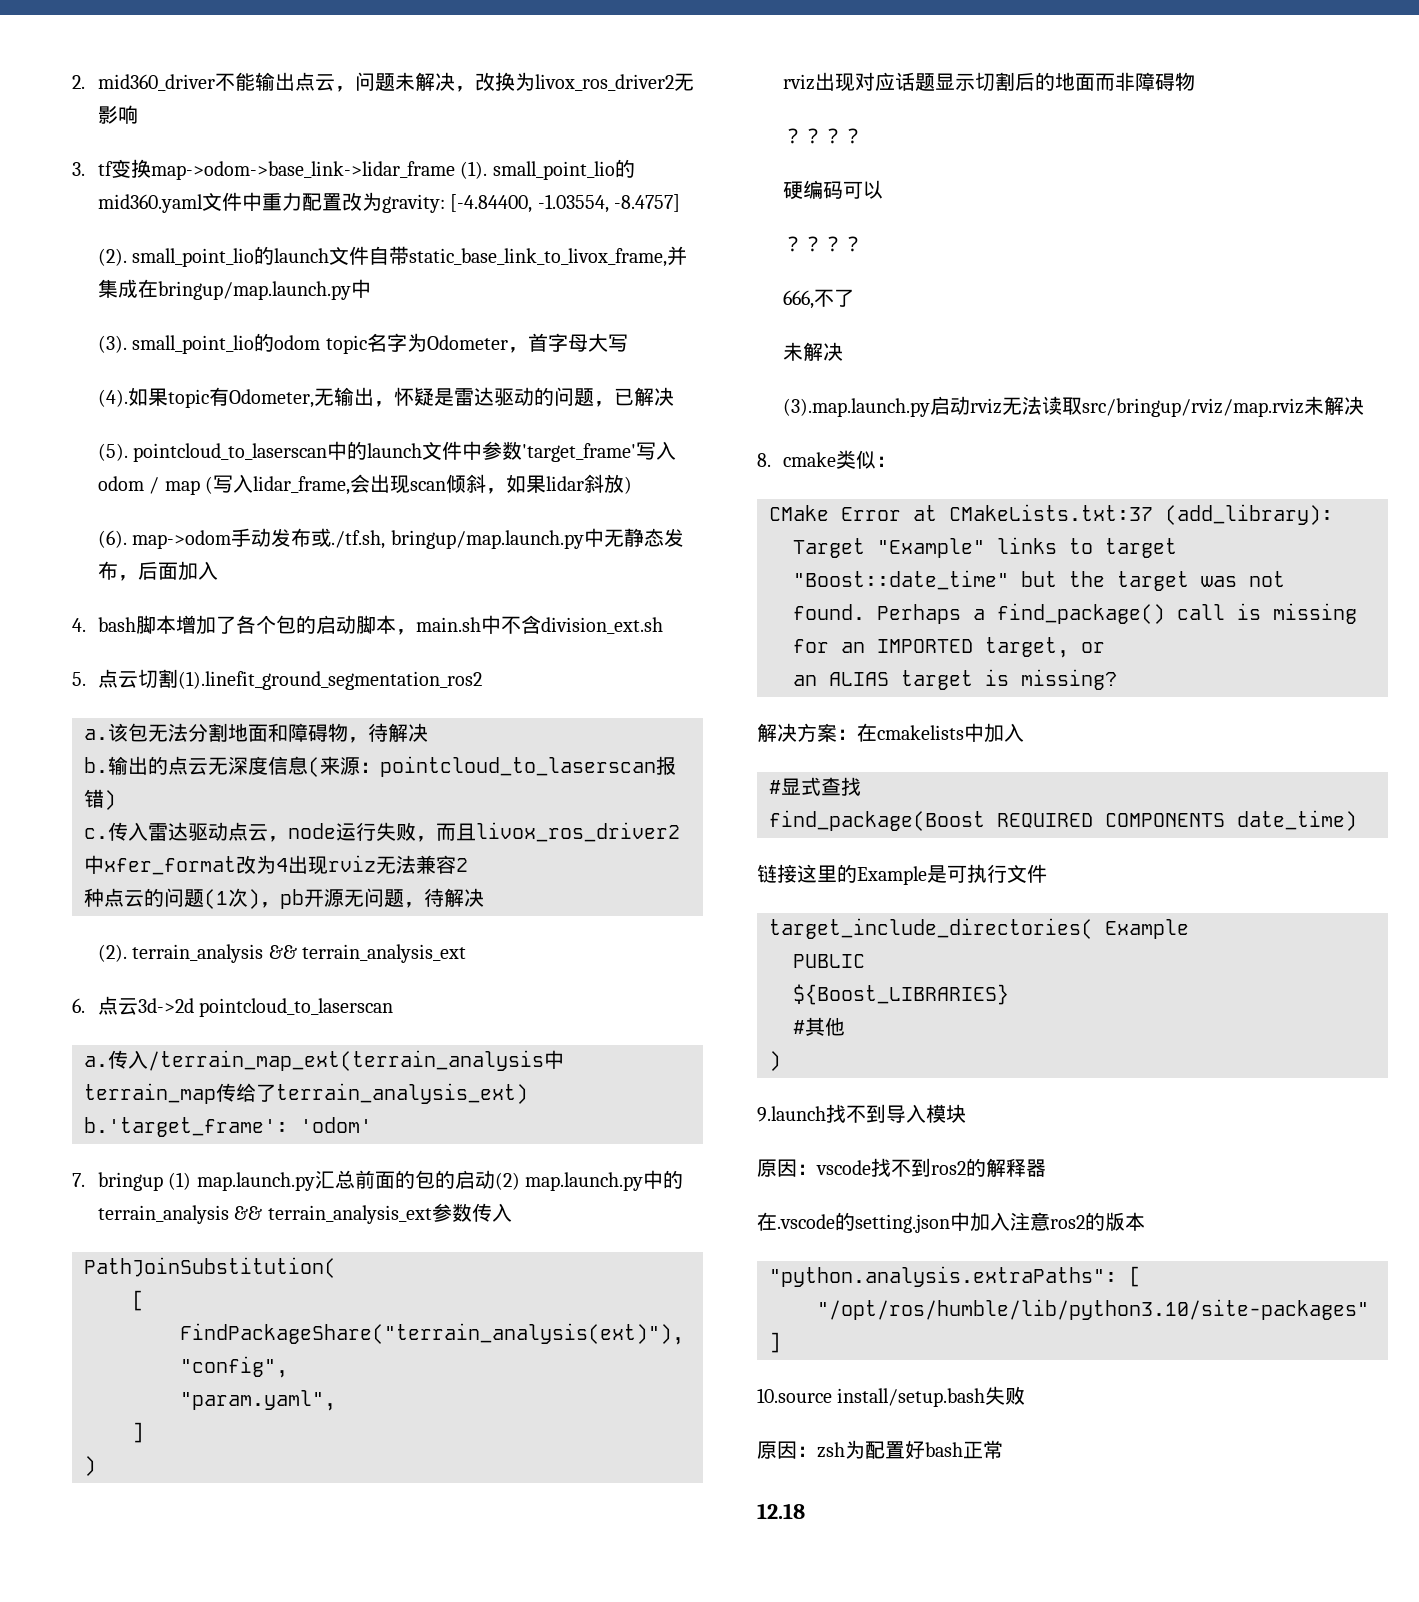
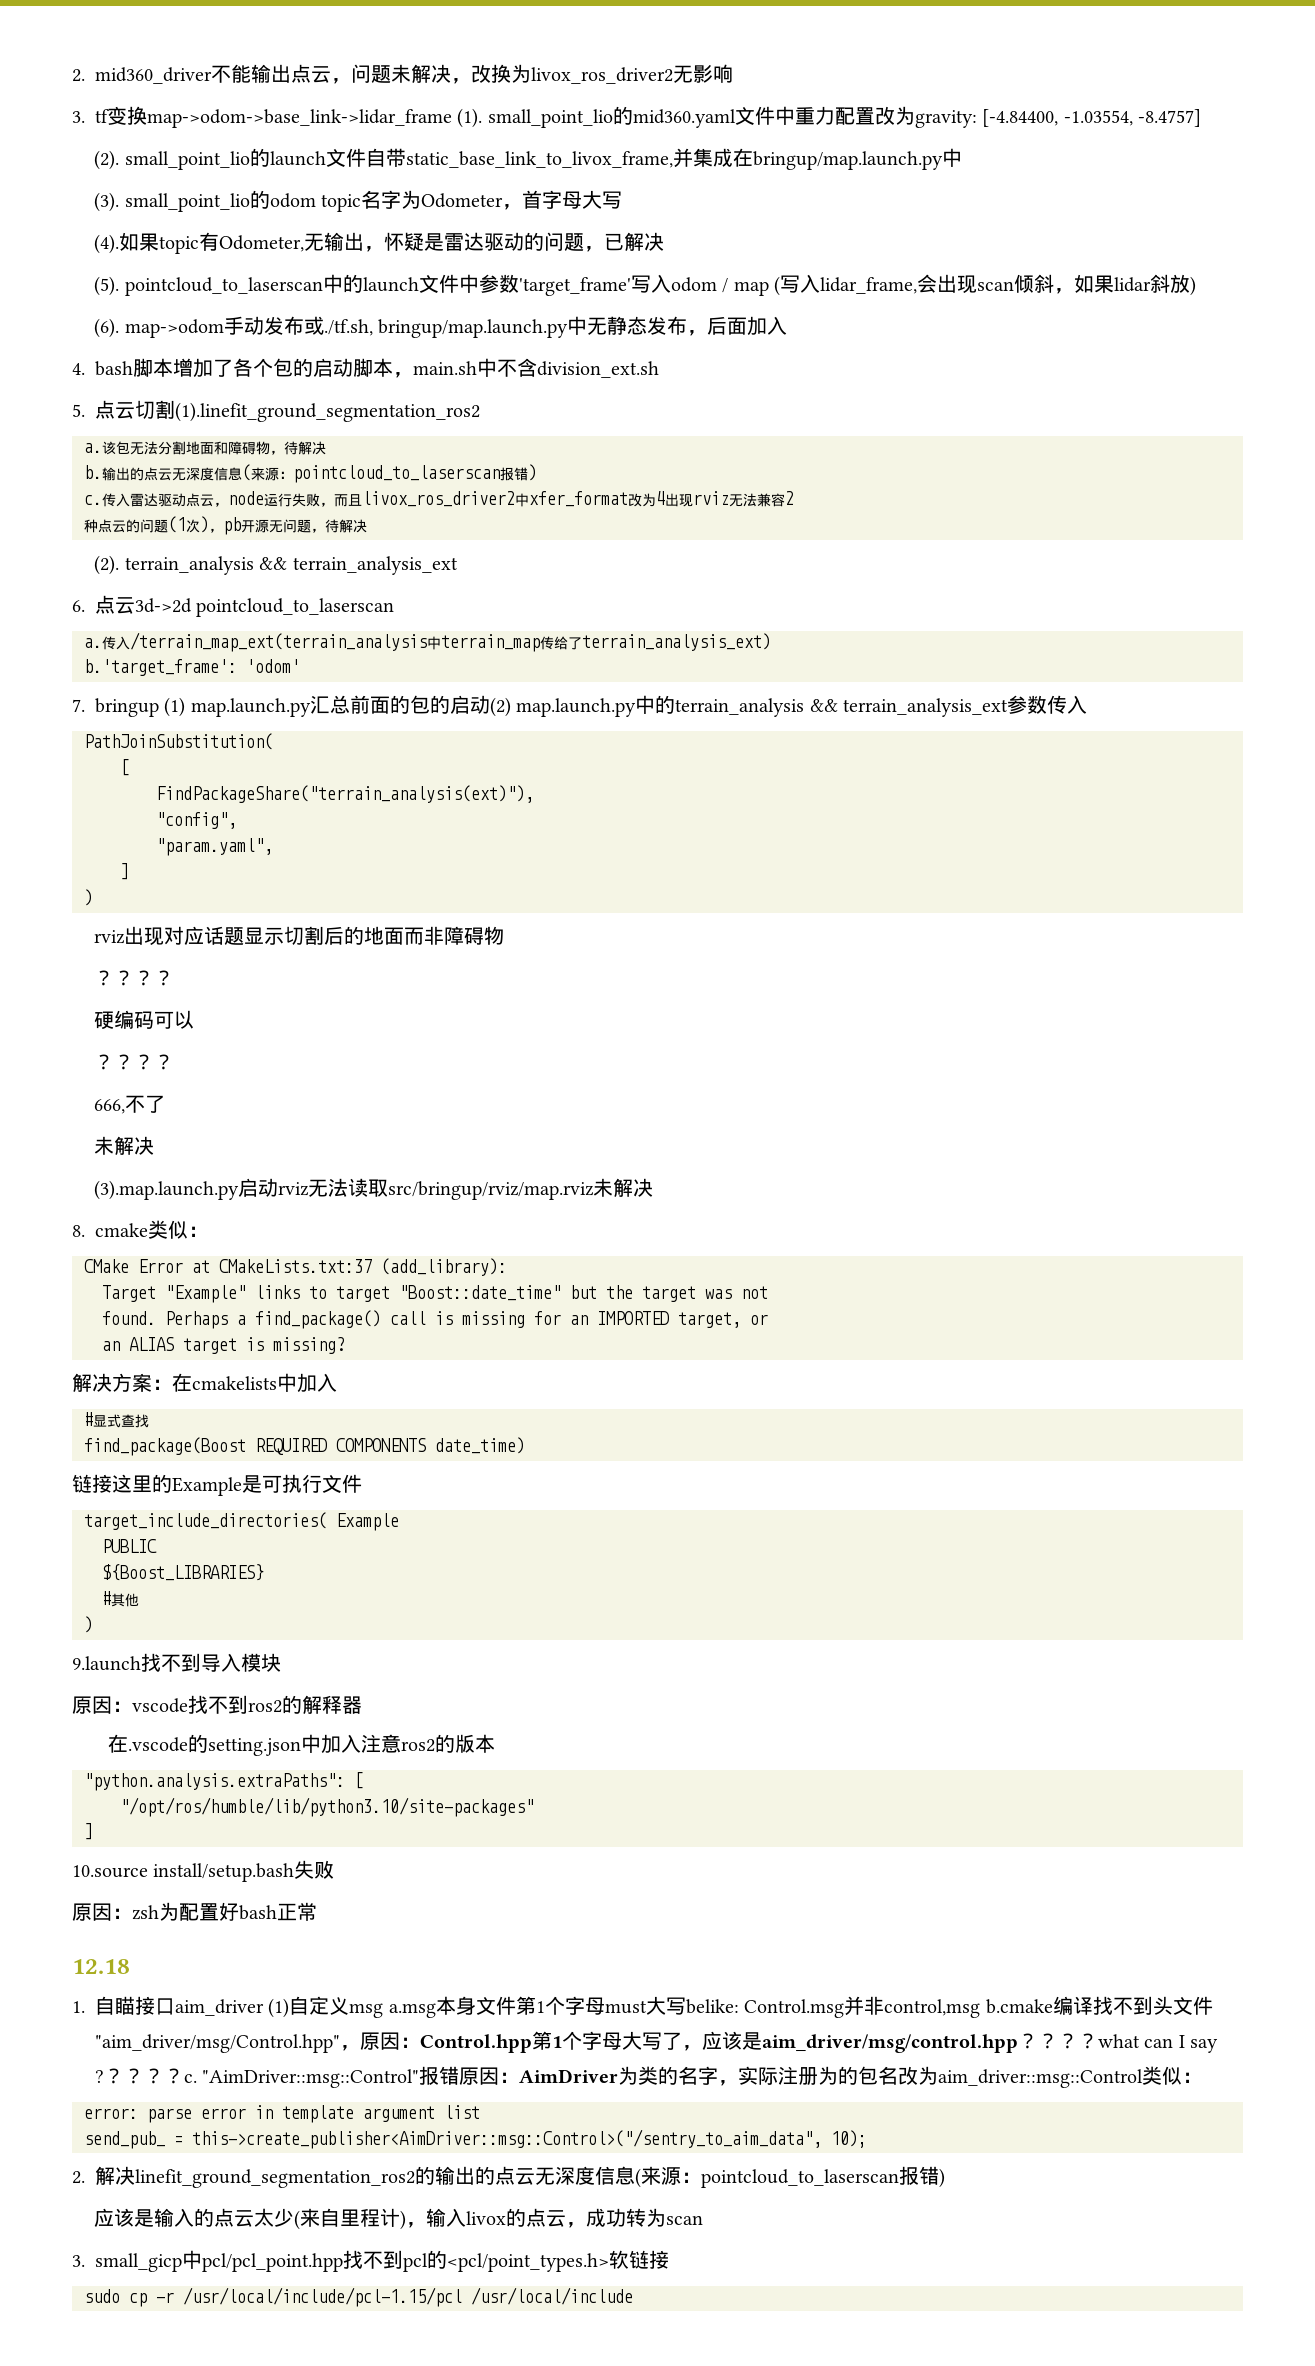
(805, 1511) none -> [72,1996,1213,2018] [95,2031,1219,2053] [95,2066,1203,2088] [84,2105,480,2123] [84,2129,867,2149] [72,2166,945,2188] [94,2208,704,2230] [72,2250,669,2272] [84,2287,633,2307] // 1.自瞄接口aim_driver (1)自定义msg a.msg本身文件第1个字母must大写belike: Control.msg并非control,msg b.cmake编译找不到头文件"aim_driver/msg/Control.hpp"，原因：Control.hpp第1个字母大写了，应该是aim_driver/msg/control.hpp？？？？what can I say ?？？？？c. "AimDriver::msg::Control"报错原因：AimDriver为类的名字，实际注册为的包名改为aim_driver::msg::Control类似： // error: parse error in template argument list // send_pub_ = this->create_publisher<AimDriver::msg::Control>("/sentry_to_aim_data", 10); // 2.解决linefit_ground_segmentation_ros2的输出的点云无深度信息(来源：pointcloud_to_laserscan报错) // 应该是输入的点云太少(来自里程计)，输入livox的点云，成功转为scan // 3. small_gicp中pcl/pcl_point.hpp找不到pcl的<pcl/point_types.h>软链接 // sudo cp -r /usr/local/include/pcl-1.15/pcl /usr/local/include

